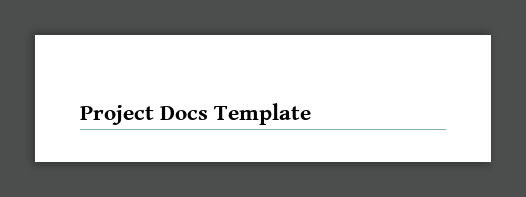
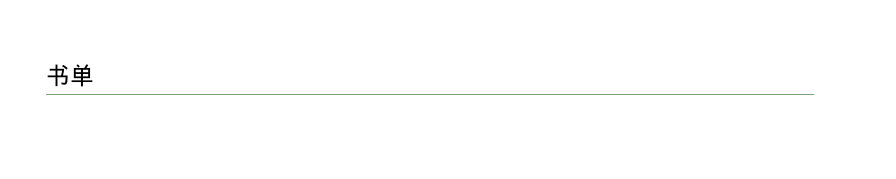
[80,103,312,125] Project Docs Template -> [46,64,94,87] 书单

